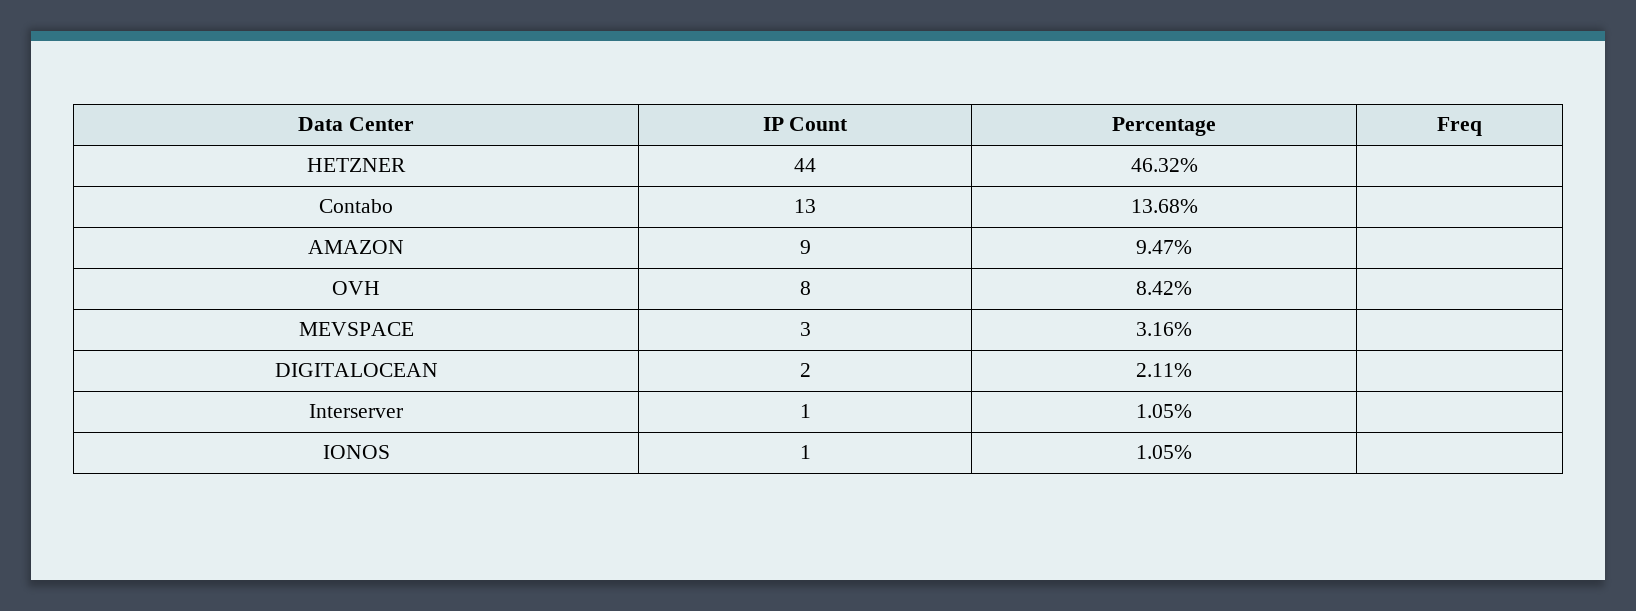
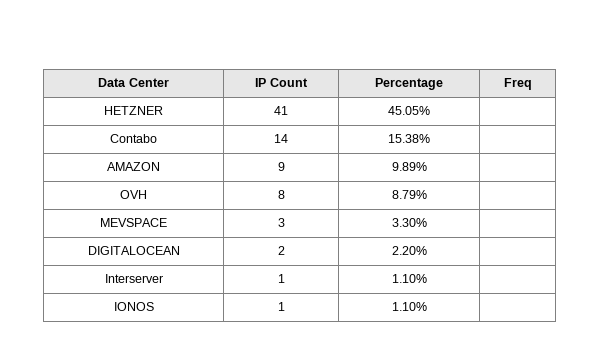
[794,158,816,172] [1130,158,1198,172] 44 | 46.32% -> [274,106,288,115] [388,106,430,115] 41 | 45.05%
[794,199,816,213] [1130,199,1198,213] 13 | 13.68% -> [274,134,288,143] [388,134,430,143] 14 | 15.38%
[1136,240,1192,254] 9.47% -> [391,162,427,171] 9.89%
[1136,281,1192,295] 8.42% -> [391,190,427,199] 8.79%
[1136,322,1192,336] 3.16% -> [391,218,427,227] 3.30%
[1136,363,1192,377] 2.11% -> [391,246,427,255] 2.20%
[1136,404,1192,418] 1.05% -> [391,274,427,283] 1.10%
[1136,445,1192,459] 1.05% -> [391,302,427,311] 1.10%

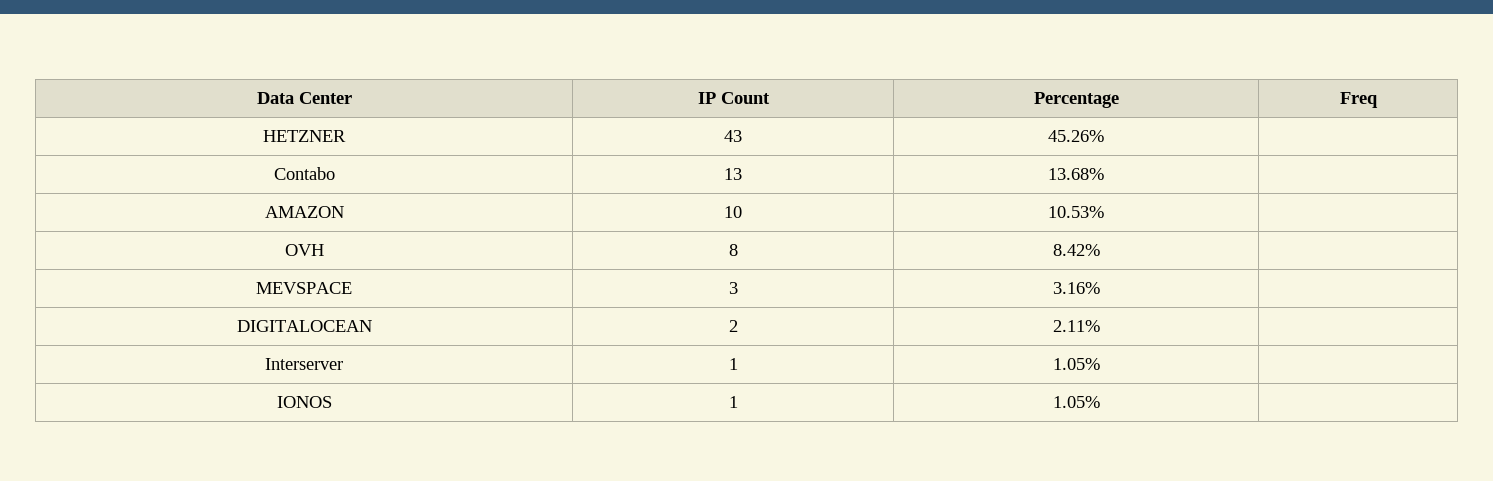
[274,106,288,115] [388,106,430,115] 41 | 45.05% -> [724,130,742,142] [1048,130,1104,142] 43 | 45.26%
[274,134,288,143] [388,134,430,143] 14 | 15.38% -> [724,168,742,180] [1048,168,1104,180] 13 | 13.68%
[277,162,285,171] [391,162,427,171] 9 | 9.89% -> [724,206,742,218] [1048,206,1104,218] 10 | 10.53%
[391,190,427,199] 8.79% -> [1052,244,1100,256] 8.42%
[391,218,427,227] 3.30% -> [1052,282,1100,294] 3.16%
[391,246,427,255] 2.20% -> [1052,320,1100,332] 2.11%
[391,274,427,283] 1.10% -> [1052,358,1100,370] 1.05%
[391,302,427,311] 1.10% -> [1052,396,1100,408] 1.05%

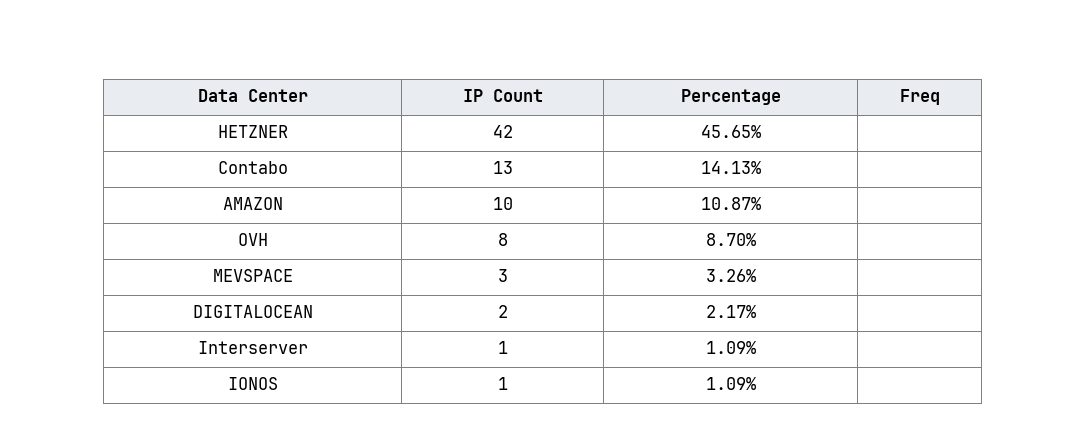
[724,130,742,142] [1048,130,1104,142] 43 | 45.26% -> [492,125,513,138] [700,125,761,138] 42 | 45.65%
[1048,168,1104,180] 13.68% -> [700,161,761,174] 14.13%
[1048,206,1104,218] 10.53% -> [700,197,761,210] 10.87%
[1052,244,1100,256] 8.42% -> [705,233,756,246] 8.70%
[1052,282,1100,294] 3.16% -> [705,269,756,282] 3.26%
[1052,320,1100,332] 2.11% -> [705,305,756,318] 2.17%
[1052,358,1100,370] 1.05% -> [705,341,756,354] 1.09%
[1052,396,1100,408] 1.05% -> [705,377,756,390] 1.09%

